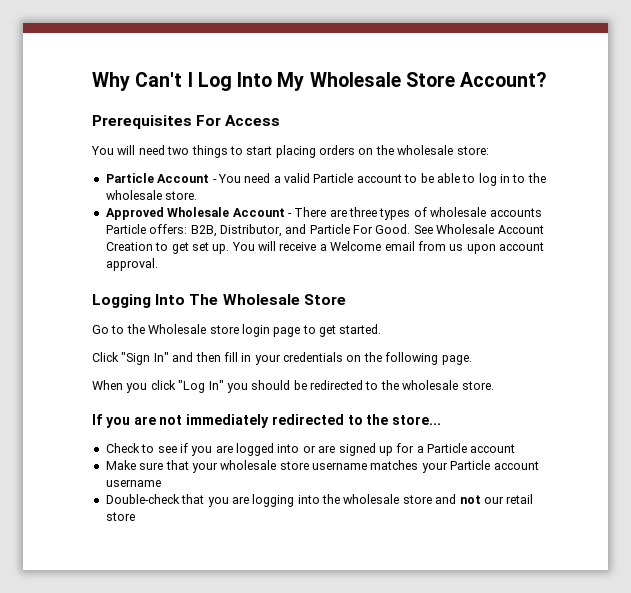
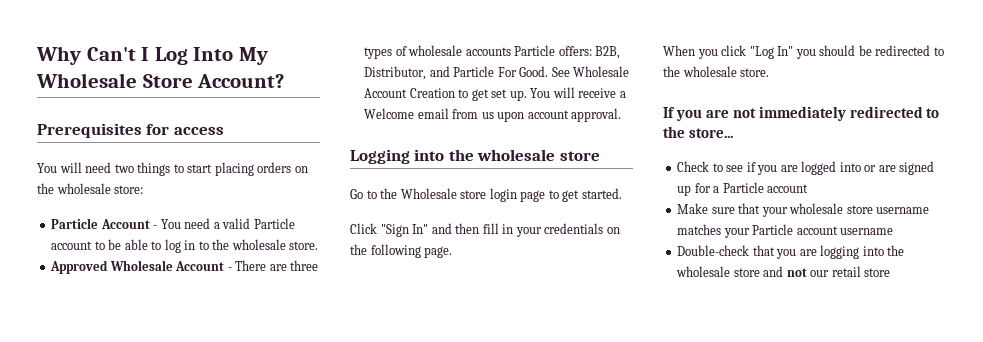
[196,115,281,126] For Access -> [146,124,224,135] for access
[155,294,346,305] Into The Wholesale Store -> [414,149,600,161] into the wholesale store

